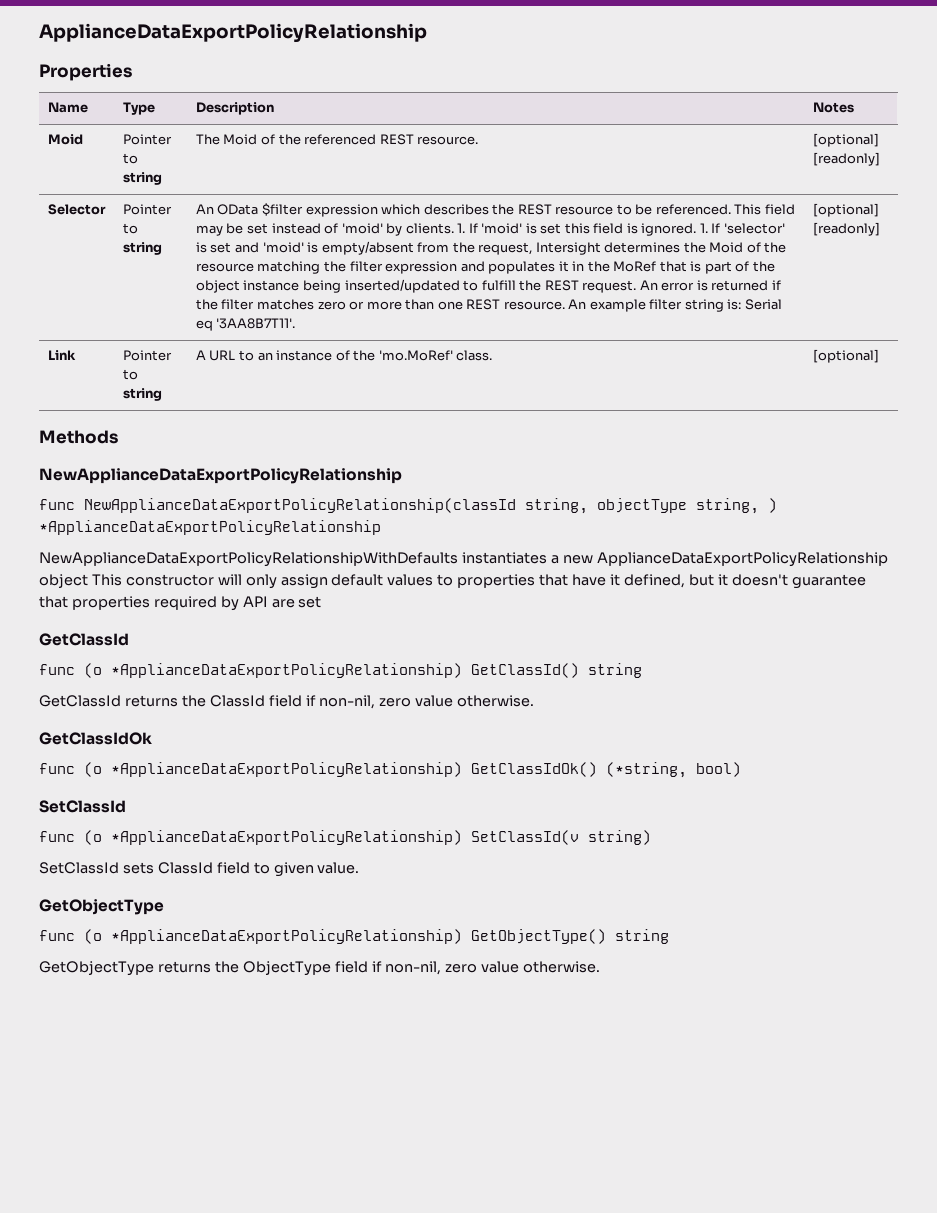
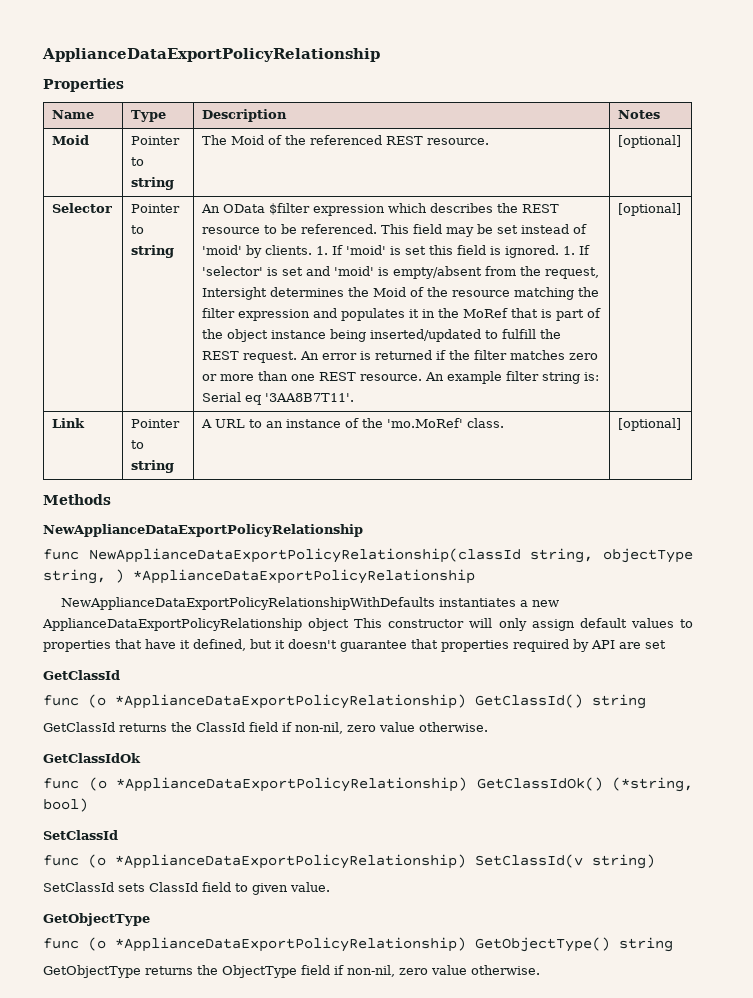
[812,152,880,166] [readonly] -> (682, 141) none
[812,222,880,236] [readonly] -> (682, 209) none

